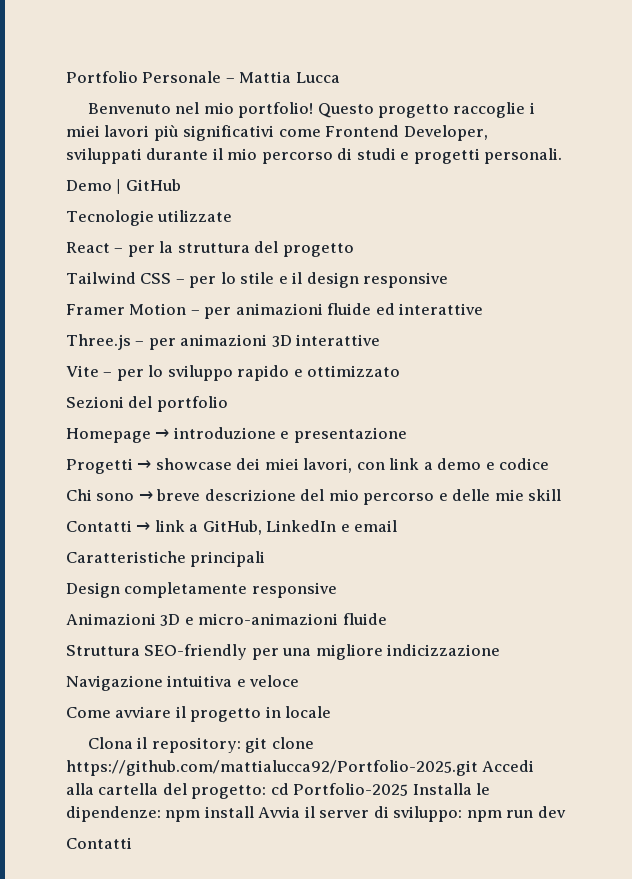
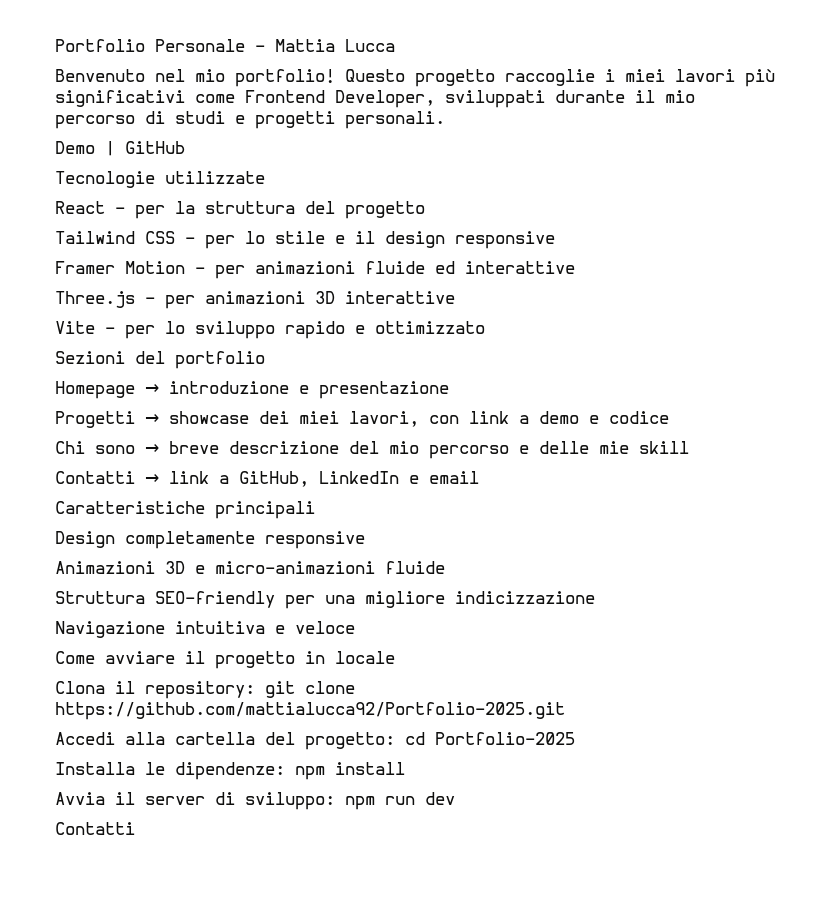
(478, 768) none -> (565, 711) //
(409, 789) none -> (575, 738) //
(254, 812) none -> (405, 768) //

